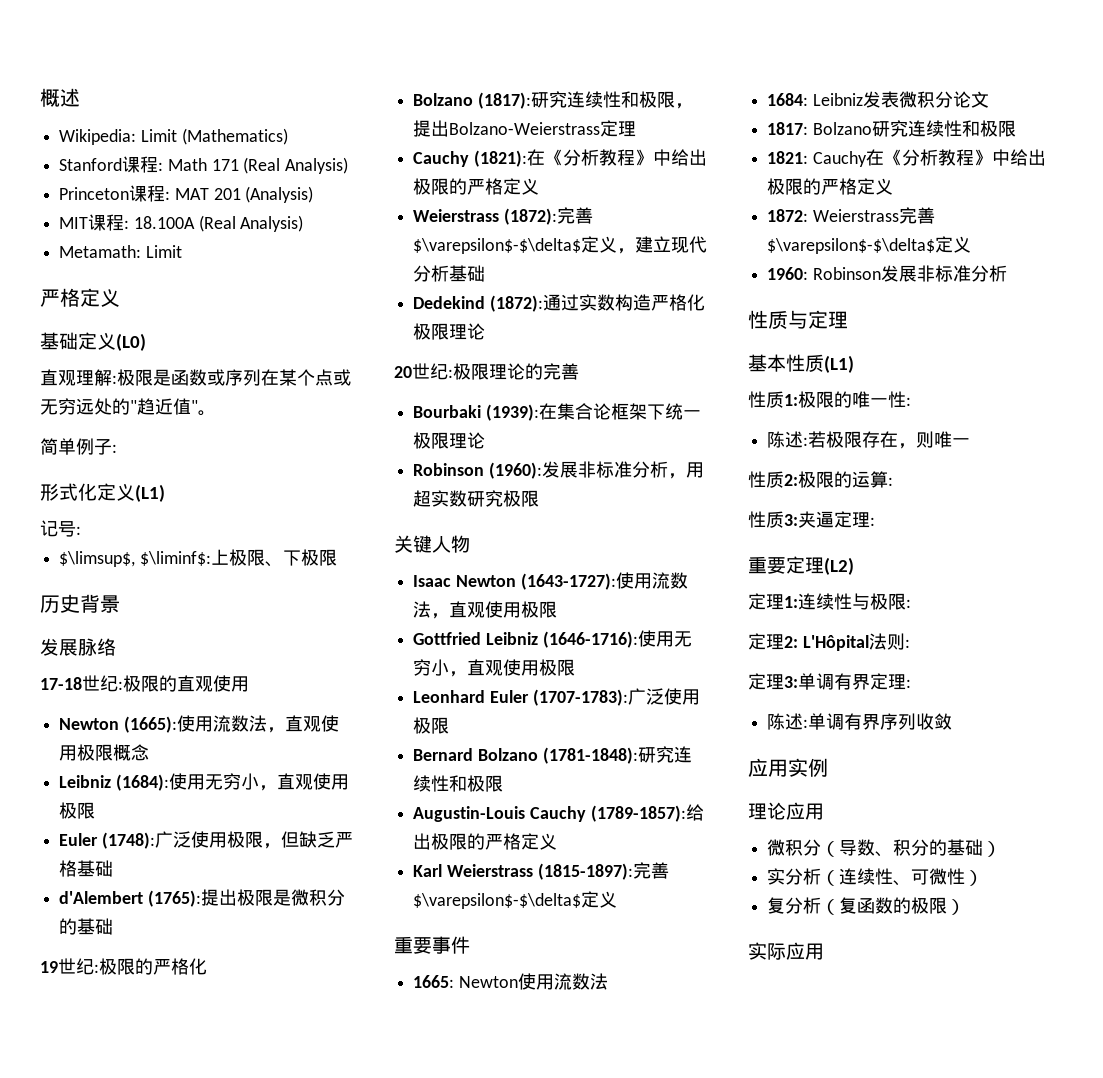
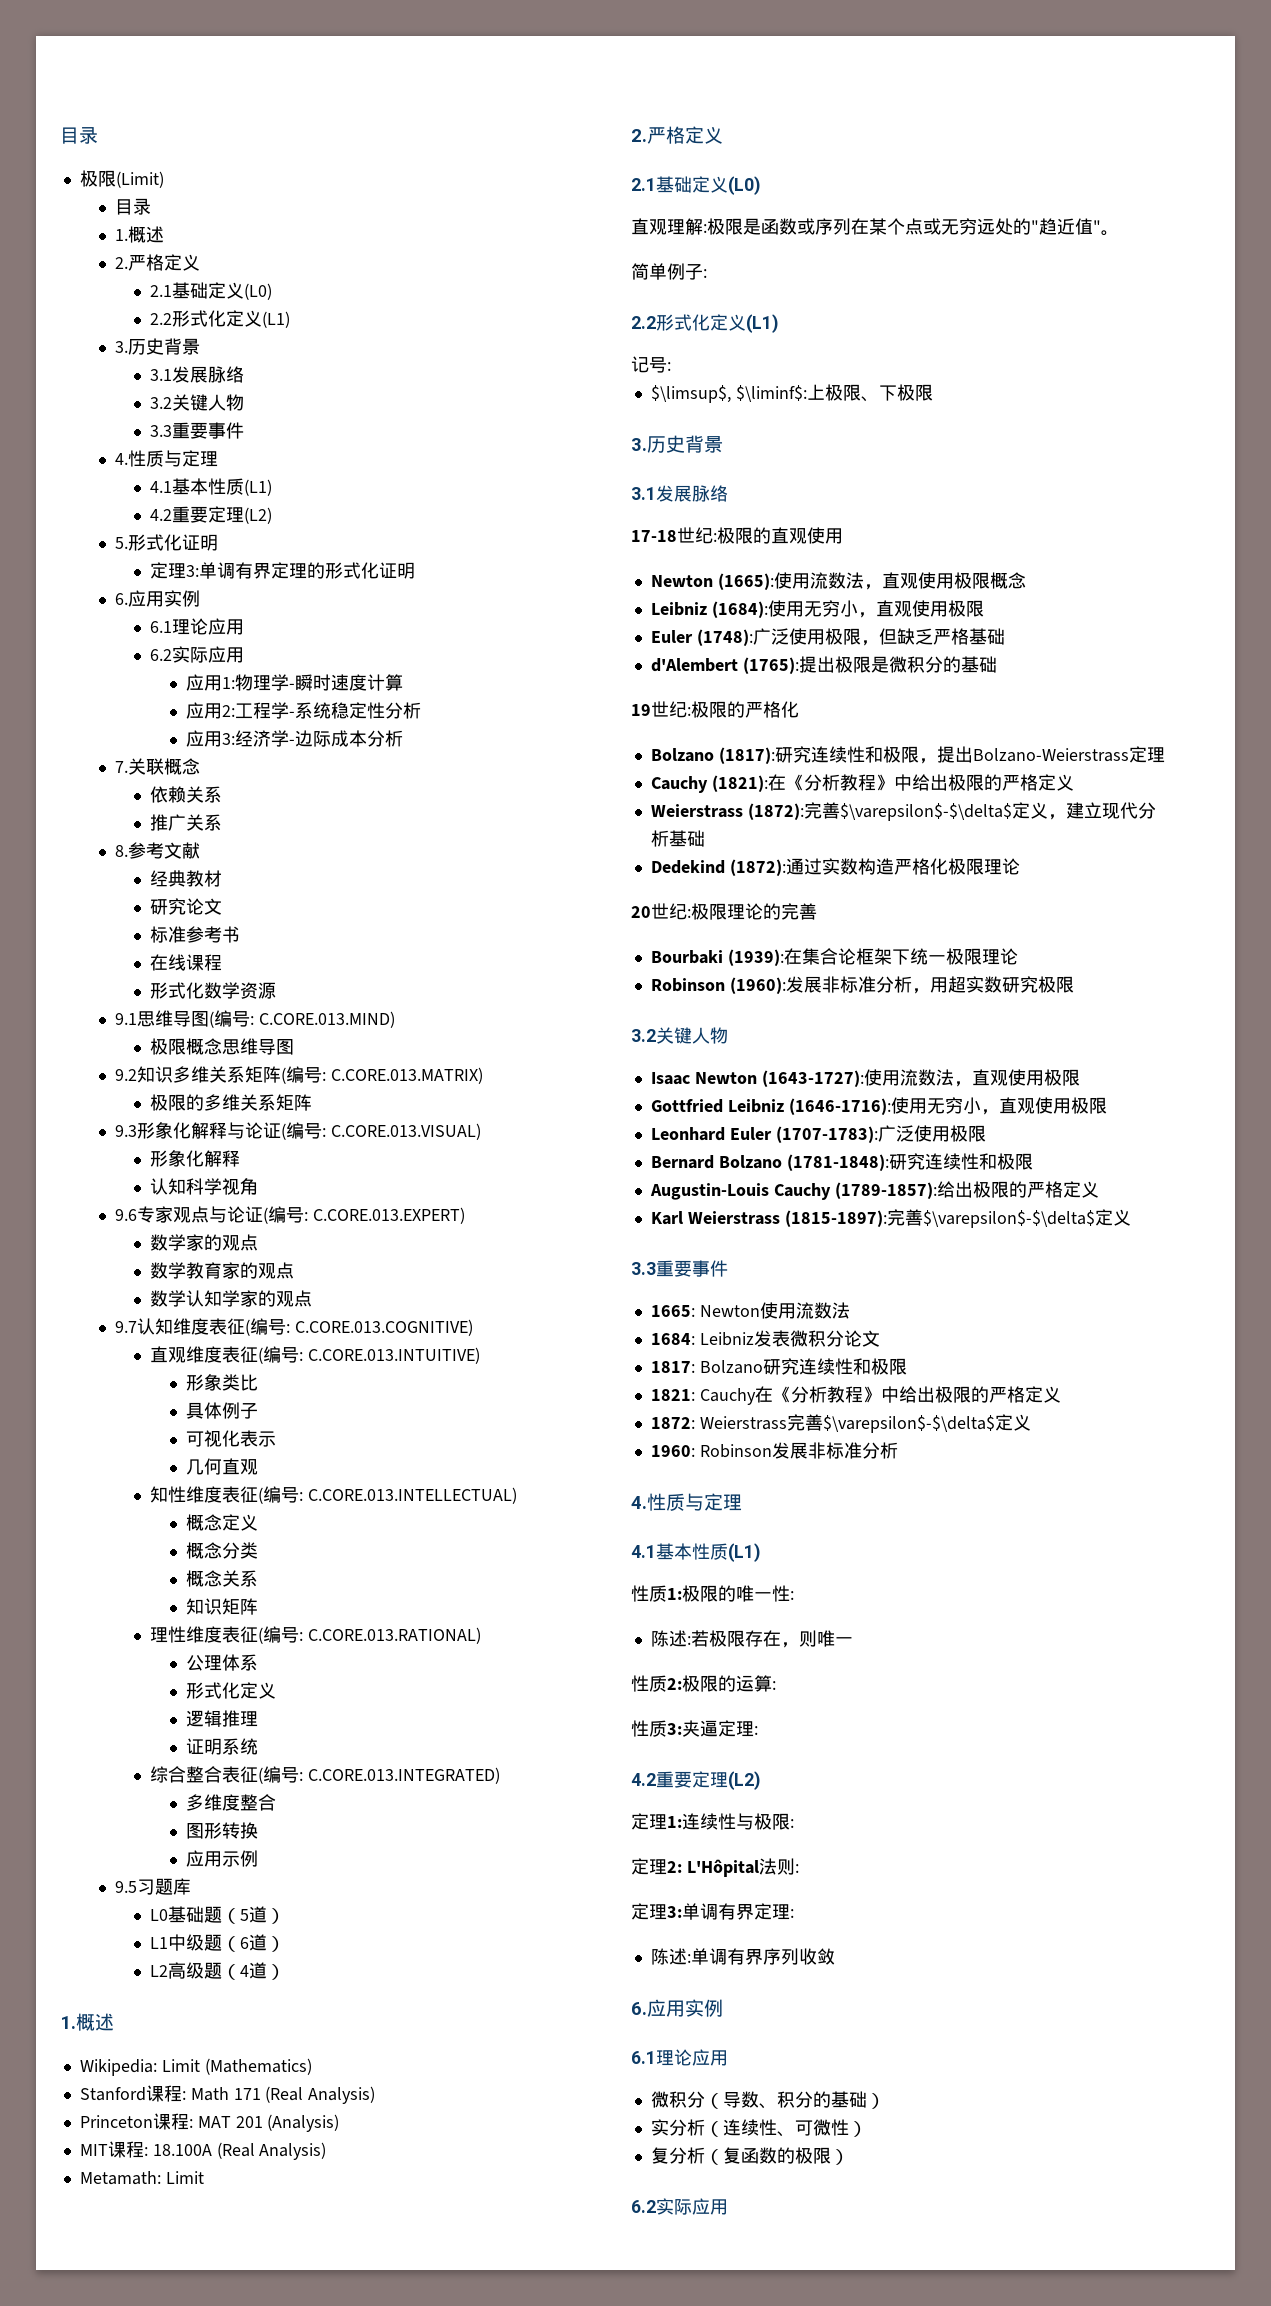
(40, 97) none -> [60,127,98,144] [79,170,164,188] [115,198,152,215] [115,226,165,243] [115,254,201,271] [150,282,273,300] [150,310,291,328] [115,338,201,355] [150,366,245,383] [150,394,245,411] [150,422,245,439] [115,450,219,467] [150,478,273,496] [150,506,273,524] [115,534,219,551] [150,562,416,579] [115,590,201,607] [150,618,245,635] [150,646,245,663] [185,674,403,691] [185,702,421,719] [185,730,403,747] [115,758,201,775] [150,786,223,803] [150,814,223,831] [115,842,201,859] [150,870,223,887] [150,898,223,915] [150,926,241,943] [150,954,223,971] [150,982,277,999] [115,1010,395,1028] [150,1038,295,1055] [115,1066,483,1084] [150,1094,313,1111] [115,1122,481,1140] [150,1150,241,1167] [150,1178,259,1195] [115,1206,465,1224] [150,1234,259,1251] [150,1262,295,1279] [150,1290,313,1307] [115,1318,473,1336] [150,1346,481,1364] [185,1374,258,1391] [185,1402,258,1419] [185,1430,276,1447] [185,1458,258,1475] [150,1486,518,1504] [185,1514,258,1531] [185,1542,258,1559] [185,1570,258,1587] [185,1598,258,1615] [150,1626,482,1644] [185,1654,258,1671] [185,1682,276,1699] [185,1710,258,1727] [185,1738,258,1755] [150,1766,501,1784] [185,1794,276,1811] [185,1822,258,1839] [185,1850,258,1867] [115,1878,192,1895] [150,1906,286,1924] [150,1934,286,1952] [150,1962,286,1980] [60,2016,76,2029] 目录 // 极限(Limit) // 目录 // 1.概述 // 2.严格定义 // 2.1基础定义(L0) // 2.2形式化定义(L1) // 3.历史背景 // 3.1发展脉络 // 3.2关键人物 // 3.3重要事件 // 4.性质与定理 // 4.1基本性质(L1) // 4.2重要定理(L2) // 5.形式化证明 // 定理3:单调有界定理的形式化证明 // 6.应用实例 // 6.1理论应用 // 6.2实际应用 // 应用1:物理学-瞬时速度计算 // 应用2:工程学-系统稳定性分析 // 应用3:经济学-边际成本分析 // 7.关联概念 // 依赖关系 // 推广关系 // 8.参考文献 // 经典教材 // 研究论文 // 标准参考书 // 在线课程 // 形式化数学资源 // 9.1思维导图(编号: C.CORE.013.MIND) // 极限概念思维导图 // 9.2知识多维关系矩阵(编号: C.CORE.013.MATRIX) // 极限的多维关系矩阵 // 9.3形象化解释与论证(编号: C.CORE.013.VISUAL) // 形象化解释 // 认知科学视角 // 9.6专家观点与论证(编号: C.CORE.013.EXPERT) // 数学家的观点 // 数学教育家的观点 // 数学认知学家的观点 // 9.7认知维度表征(编号: C.CORE.013.COGNITIVE) // 直观维度表征(编号: C.CORE.013.INTUITIVE) // 形象类比 // 具体例子 // 可视化表示 // 几何直观 // 知性维度表征(编号: C.CORE.013.INTELLECTUAL) // 概念定义 // 概念分类 // 概念关系 // 知识矩阵 // 理性维度表征(编号: C.CORE.013.RATIONAL) // 公理体系 // 形式化定义 // 逻辑推理 // 证明系统 // 综合整合表征(编号: C.CORE.013.INTEGRATED) // 多维度整合 // 图形转换 // 应用示例 // 9.5习题库 // L0基础题（5道） // L1中级题（6道） // L2高级题（4道） // 1.
[40,288,120,307] 严格定义 // -> [631,126,723,144] [631,178,656,191] 2.严格定义 // 2.1
(117, 448) none -> [631,316,656,329] 2.2
[40,594,120,613] 历史背景 // -> [631,435,723,453] [631,487,656,500] 3.历史背景 // 3.1
(540, 498) none -> [631,1029,656,1042] 3.2
(618, 899) none -> [631,1262,656,1275] 3.3
[748,310,848,329] 性质与定理 // -> [631,1493,742,1511] [631,1545,656,1558] 4.性质与定理 // 4.1
(875, 521) none -> [631,1773,656,1786] 4.2
[748,758,828,777] 应用实例 // -> [631,1999,723,2017] [631,2051,656,2064] 6.应用实例 // 6.1
(966, 907) none -> [631,2200,656,2213] 6.2

